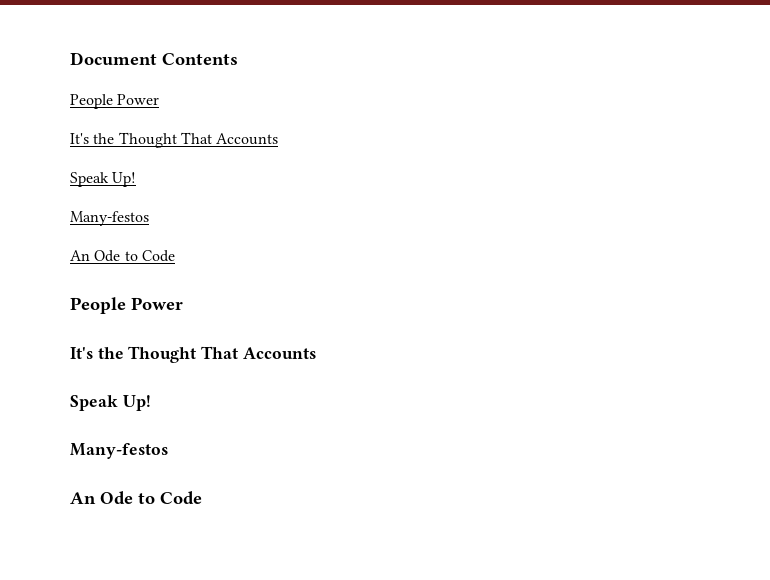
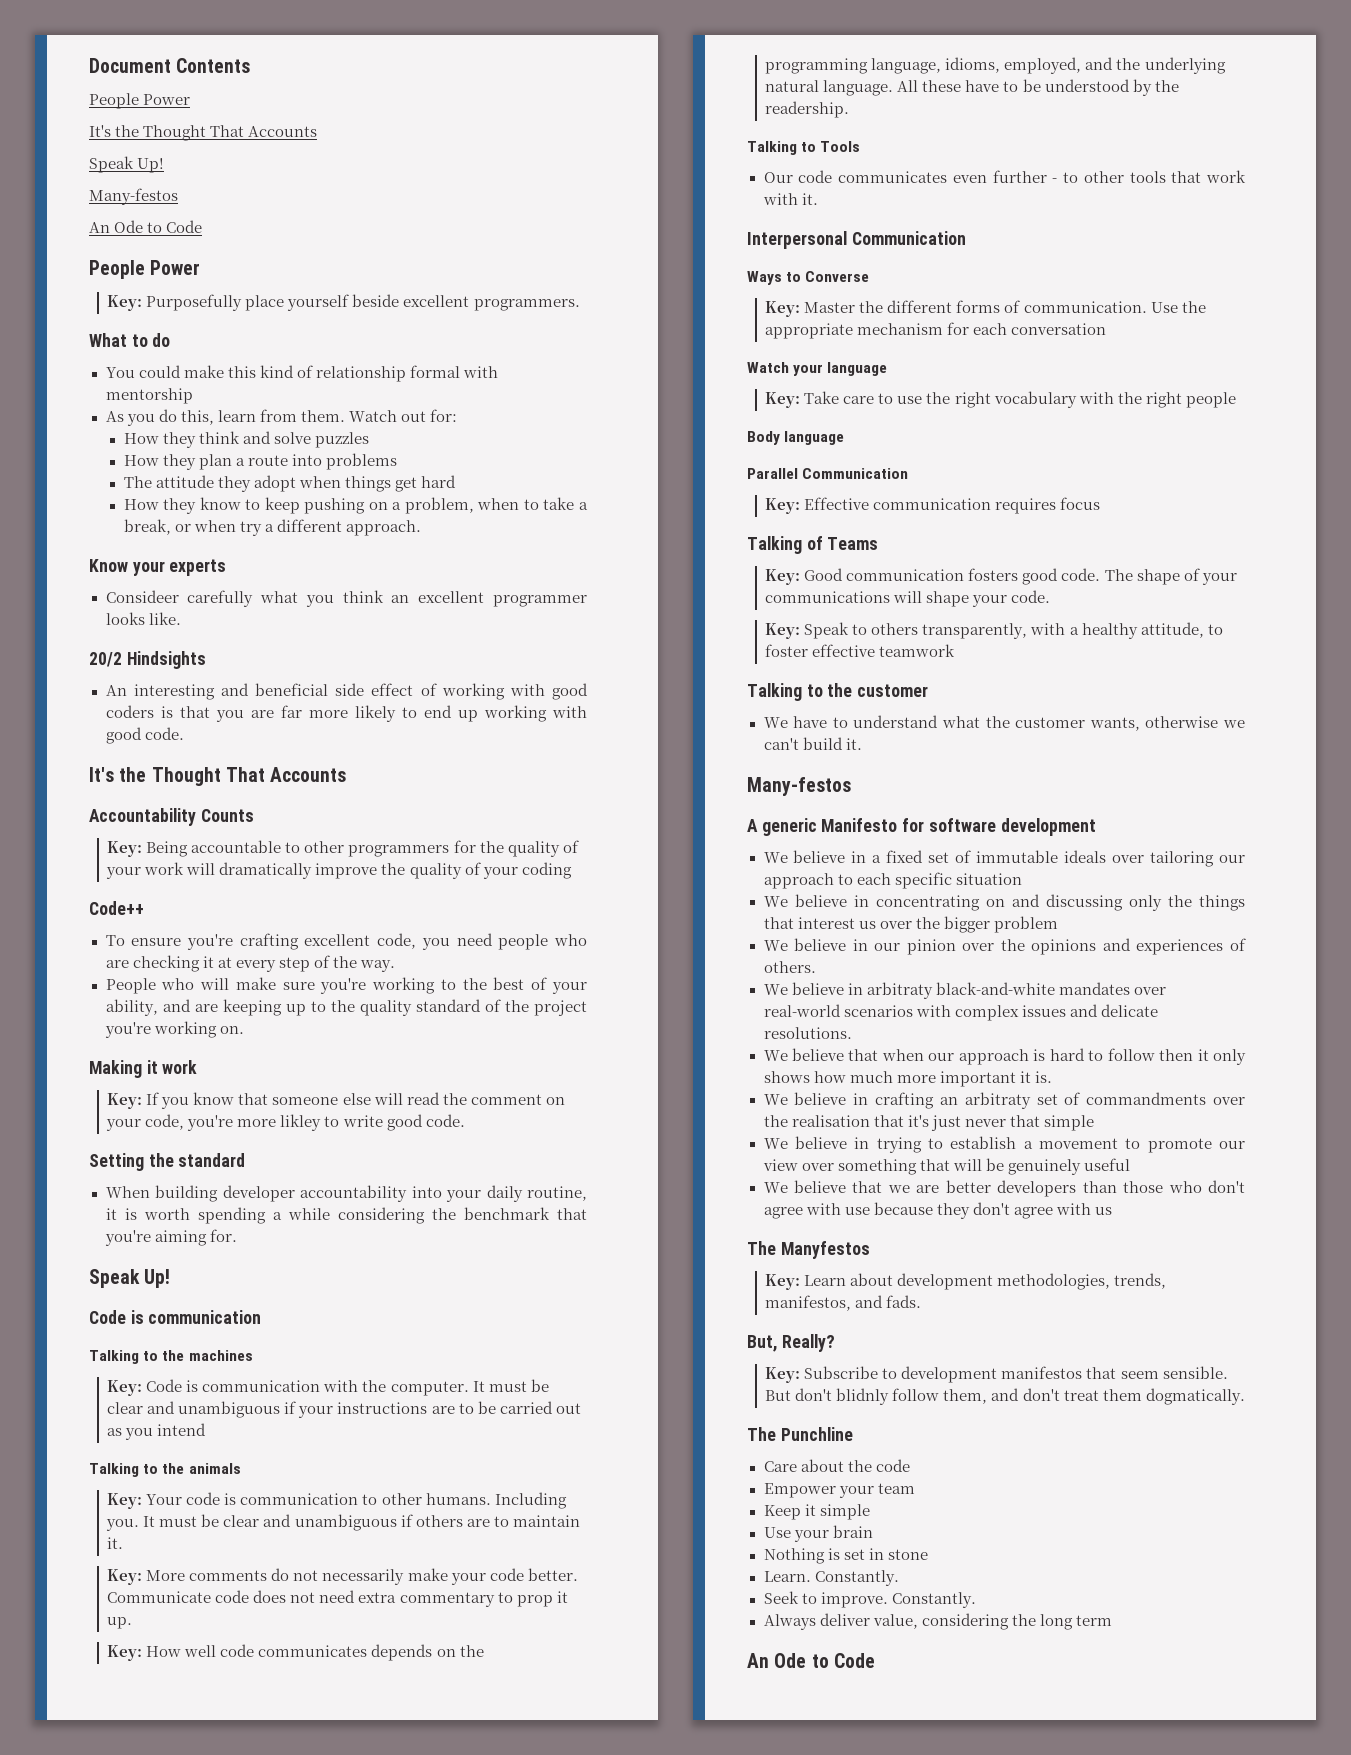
[70,346,316,363] [70,395,151,411] [70,443,168,459] // It's the Thought That Accounts // Speak Up! // Many-festos -> [107,294,580,311] [89,333,171,347] [105,365,498,382] [105,388,193,404] [105,409,457,426] [123,431,369,448] [123,453,398,470] [123,475,457,492] [123,497,588,514] [123,519,422,536] [89,559,227,576] [105,590,587,607] [105,612,181,625] [89,651,206,669] [105,683,588,700] [105,705,588,722] [105,727,184,744] [89,767,347,786] [89,808,254,826] [107,840,579,857] [106,862,572,879] [89,901,144,915] [105,933,587,950] [105,955,395,972] [105,977,587,994] [105,999,587,1016] [104,1021,244,1038] [89,1060,198,1078] [107,1092,565,1109] [106,1114,465,1131] [89,1153,246,1171] [105,1185,587,1202] [105,1207,587,1224] [104,1229,237,1246] [89,1269,171,1288] [89,1310,262,1324] [89,1350,253,1364] [107,1379,549,1396] [107,1401,581,1418] [107,1423,207,1440] [89,1463,241,1477] [107,1492,567,1509] [106,1514,580,1531] [107,1537,124,1549] [107,1568,578,1585] [107,1590,568,1607] [107,1617,133,1629] [107,1644,484,1661] [765,57,1226,74] [765,79,1179,96] [765,101,850,118] [747,141,861,155] [763,170,1246,183] [762,193,818,205] [747,231,966,249] [747,271,870,285] [765,300,1206,317] [765,322,1107,339] [747,362,888,376] [765,391,1236,408] [747,431,845,445] [747,468,909,479] [765,497,1101,514] [747,536,879,554] [765,568,1237,585] [765,590,1051,607] [765,622,1223,639] [765,644,956,657] [747,683,929,701] [763,715,1245,731] [763,737,862,750] [747,777,851,796] [747,818,1096,836] [763,850,1245,867] [763,872,1022,889] [763,894,1245,911] [763,916,1058,933] [763,938,1246,955] [763,961,816,973] [763,982,1166,999] [763,1004,1158,1021] [763,1027,852,1039] [763,1048,1246,1065] [763,1071,1052,1087] [763,1092,1245,1109] [763,1115,1094,1131] [763,1136,1245,1153] [762,1158,1130,1175] [763,1180,1245,1197] [763,1202,1112,1219] [747,1241,870,1259] [765,1273,1167,1290] [765,1295,922,1311] [747,1334,835,1352] [765,1366,1228,1383] [765,1388,1245,1405] [747,1427,853,1441] [763,1459,910,1472] [763,1483,915,1498] [763,1504,870,1520] [763,1525,873,1542] [763,1548,928,1564] [763,1570,899,1586] [763,1591,976,1608] [763,1613,1112,1630] // Key: Purposefully place yourself beside excellent programmers. // What to do // You could make this kind of relationship formal with mentorship // As you do this, learn from them. Watch out for: // How they think and solve puzzles // How they plan a route into problems // The attitude they adopt when things get hard // How they know to keep pushing on a problem, when to take a break, or when try a different approach. // Know your experts // Consideer carefully what you think an excellent programmer looks like. // 20/2 Hindsights // An interesting and beneficial side effect of working with good coders is that you are far more likely to end up working with good code. // It's the Thought That Accounts // Accountability Counts // Key: Being accountable to other programmers for the quality of your work will dramatically improve the quality of your coding // Code++ // To ensure you're crafting excellent code, you need people who are checking it at every step of the way. // People who will make sure you're working to the best of your ability, and are keeping up to the quality standard of the project you're working on. // Making it work // Key: If you know that someone else will read the comment on your code, you're more likley to write good code. // Setting the standard // When building developer accountability into your daily routine, it is worth spending a while considering the benchmark that you're aiming for. // Speak Up! // Code is communication // Talking to the machines // Key: Code is communication with the computer. It must be clear and unambiguous if your instructions are to be carried out as you intend // Talking to the animals // Key: Your code is communication to other humans. Including you. It must be clear and unambiguous if others are to maintain it. // Key: More comments do not necessarily make your code better. Communicate code does not need extra commentary to prop it up. // Key: How well code communicates depends on the programming language, idioms, employed, and the underlying natural language. All these have to be understood by the readership. // Talking to Tools // Our code communicates even further - to other tools that work with it. // Interpersonal Communication // Ways to Converse // Key: Master the different forms of communication. Use the appropriate mechanism for each conversation // Watch your language // Key: Take care to use the right vocabulary with the right people // Body language // Parallel Communication // Key: Effective communication requires focus // Talking of Teams // Key: Good communication fosters good code. The shape of your communications will shape your code. // Key: Speak to others transparently, with a healthy attitude, to foster effective teamwork // Talking to the customer // We have to understand what the customer wants, otherwise we can't build it. // Many-festos // A generic Manifesto for software development // We believe in a fixed set of immutable ideals over tailoring our approach to each specific situation // We believe in concentrating on and discussing only the things that interest us over the bigger problem // We believe in our pinion over the opinions and experiences of others. // We believe in arbitraty black-and-white mandates over real-world scenarios with complex issues and delicate resolutions. // We believe that when our approach is hard to follow then it only shows how much more important it is. // We believe in crafting an arbitraty set of commandments over the realisation that it's just never that simple // We believe in trying to establish a movement to promote our view over something that will be genuinely useful // We believe that we are better developers than those who don't agree with use because they don't agree with us // The Manyfestos // Key: Learn about development methodologies, trends, manifestos, and fads. // But, Really? // Key: Subscribe to development manifestos that seem sensible. But don't blidnly follow them, and don't treat them dogmatically. // The Punchline // Care about the code // Empower your team // Keep it simple // Use your brain // Nothing is set in stone // Learn. Constantly. // Seek to improve. Constantly. // Always deliver value, considering the long term

